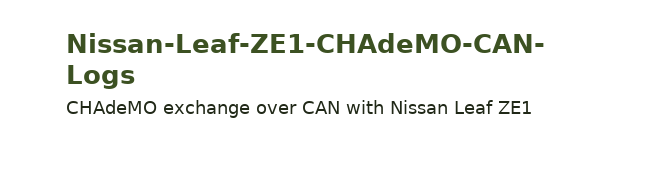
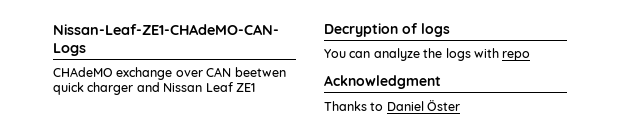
[346,100,384,114] with -> [234,67,286,77] [53,82,160,95] beetwen quick charger and
(532, 107) none -> [324,23,450,37] [324,48,531,61] [324,75,441,89] [324,100,461,111] // Decryption of logs // You can analyze the logs with repo // Acknowledgment // Thanks to Daniel Öster

